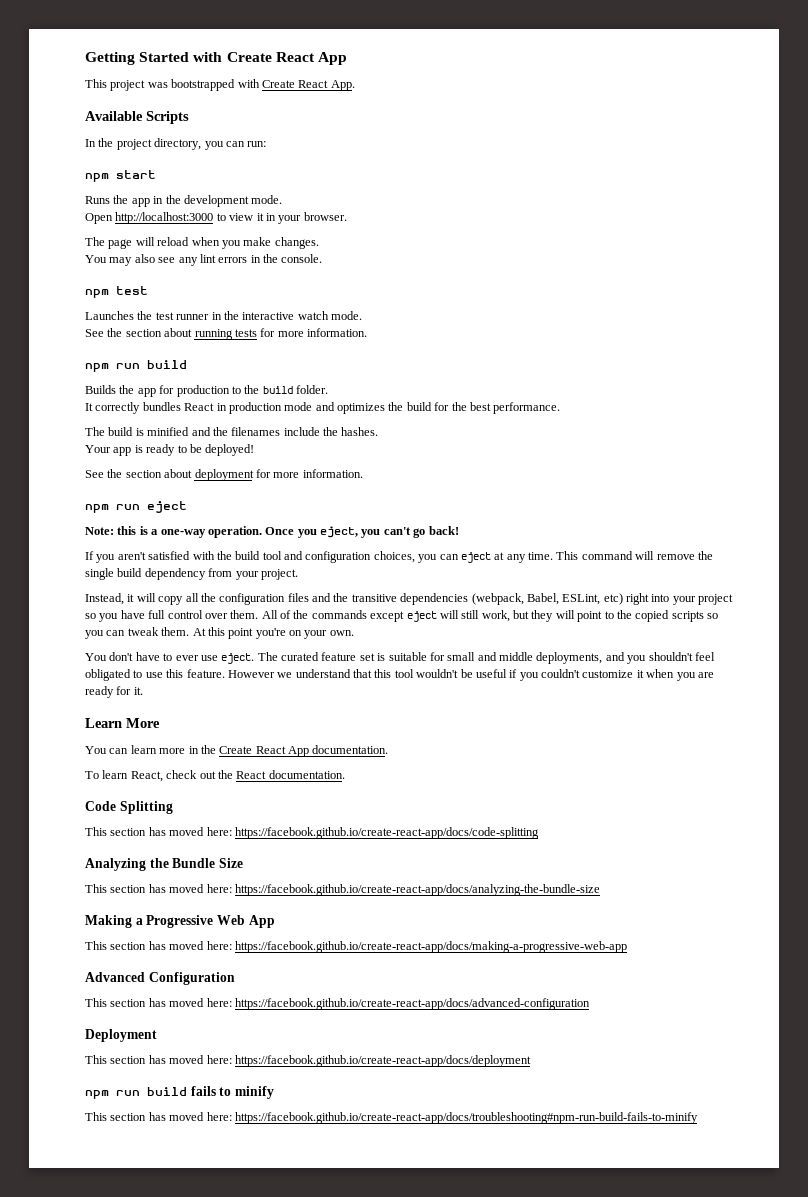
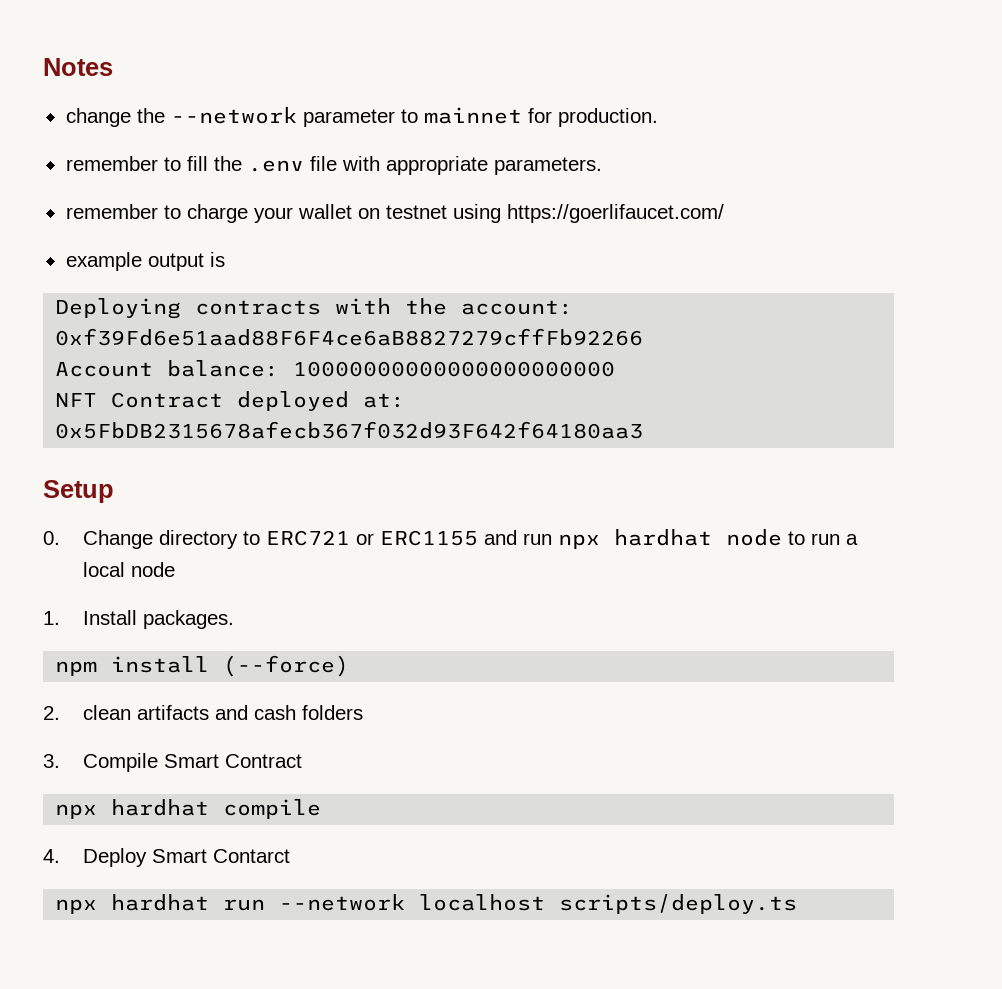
[85,52,347,65] [85,79,355,91] [85,111,189,124] [85,138,267,150] [85,170,156,182] [85,195,283,207] [85,212,347,224] [85,237,319,249] [85,254,323,266] [85,286,148,298] [85,311,362,320] [85,328,367,340] [85,360,187,372] [85,385,328,397] [85,402,561,414] [85,427,379,436] [85,444,255,456] [85,469,363,481] [85,501,187,513] [85,526,459,538] [85,551,713,563] [85,568,298,580] [85,593,734,605] [85,610,718,622] [85,627,354,639] [85,652,715,664] [85,669,714,681] [85,686,143,698] [85,718,160,728] [85,745,389,757] [85,770,345,782] [85,801,173,814] [85,827,539,839] [85,858,243,871] [85,884,600,896] [85,915,275,928] [85,941,627,953] [85,972,235,985] [85,998,590,1010] [85,1029,157,1042] [85,1055,531,1067] [85,1086,274,1099] [85,1112,698,1124] Getting Started with Create React App // This project was bootstrapped with Create React App. // Available Scripts // In the project directory, you can run: // npm start // Runs the app in the development mode. // Open http://localhost:3000 to view it in your browser. // The page will reload when you make changes. // You may also see any lint errors in the console. // npm test // Launches the test runner in the interactive watch mode. // See the section about running tests for more information. // npm run build // Builds the app for production to the build folder. // It correctly bundles React in production mode and optimizes the build for the best performance. // The build is minified and the filenames include the hashes. // Your app is ready to be deployed! // See the section about deployment for more information. // npm run eject // Note: this is a one-way operation. Once you eject, you can't go back! // If you aren't satisfied with the build tool and configuration choices, you can eject at any time. This command will remove the single build dependency from your project. // Instead, it will copy all the configuration files and the transitive dependencies (webpack, Babel, ESLint, etc) right into your project so you have full control over them. All of the commands except eject will still work, but they will point to the copied scripts so you can tweak them. At this point you're on your own. // You don't have to ever use eject. The curated feature set is suitable for small and middle deployments, and you shouldn't feel obligated to use this feature. However we understand that this tool wouldn't be useful if you couldn't customize it when you are ready for it. // Learn More // You can learn more in the Create React App documentation. // To learn React, check out the React documentation. // Code Splitting // This section has moved here: https://facebook.github.io/create-react-app/docs/code-splitting // Analyzing the Bundle Size // This section has moved here: https://facebook.github.io/create-react-app/docs/analyzing-the-bundle-size // Making a Progressive Web App // This section has moved here: https://facebook.github.io/create-react-app/docs/making-a-progressive-web-app // Advanced Configuration // This section has moved here: https://facebook.github.io/create-react-app/docs/advanced-configuration // Deployment // This section has moved here: https://facebook.github.io/create-react-app/docs/deployment // npm run build fails to minify // This section has moved here: https://facebook.github.io/create-react-app/docs/troubleshooting#npm-run-build-fails-to-minify -> [43,58,113,76] [65,107,658,127] [65,156,602,175] [65,204,724,223] [65,252,225,271] [55,298,574,319] [55,328,644,346] [55,360,616,377] [55,391,406,411] [55,421,644,439] [43,480,114,503] [43,529,859,549] [83,562,176,577] [43,610,235,629] [55,655,350,677] [43,705,364,720] [43,753,303,772] [55,799,322,819] [43,848,291,867] [55,894,798,914] Notes // change the --network parameter to mainnet for production. // remember to fill the .env file with appropriate parameters. // remember to charge your wallet on testnet using https://goerlifaucet.com/ // example output is // Deploying contracts with the account: 0xf39Fd6e51aad88F6F4ce6aB8827279cffFb92266 // Account balance: 10000000000000000000000 // NFT Contract deployed at: 0x5FbDB2315678afecb367f032d93F642f64180aa3 // Setup // 0. Change directory to ERC721 or ERC1155 and run npx hardhat node to run a local node // 1. Install packages. // npm install (--force) // 2. clean artifacts and cash folders // 3. Compile Smart Contract // npx hardhat compile // 4. Deploy Smart Contarct // npx hardhat run --network localhost scripts/deploy.ts

